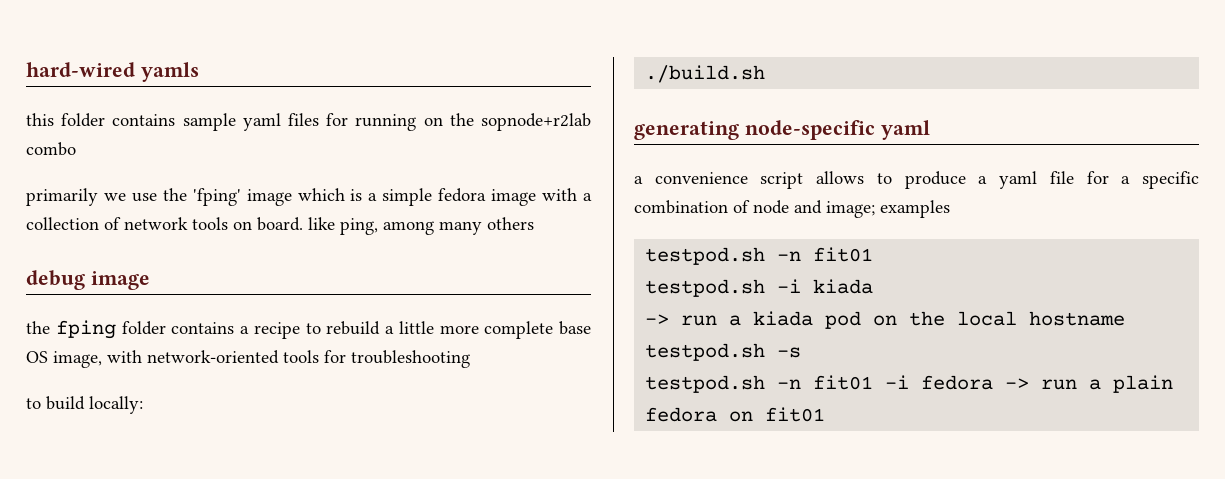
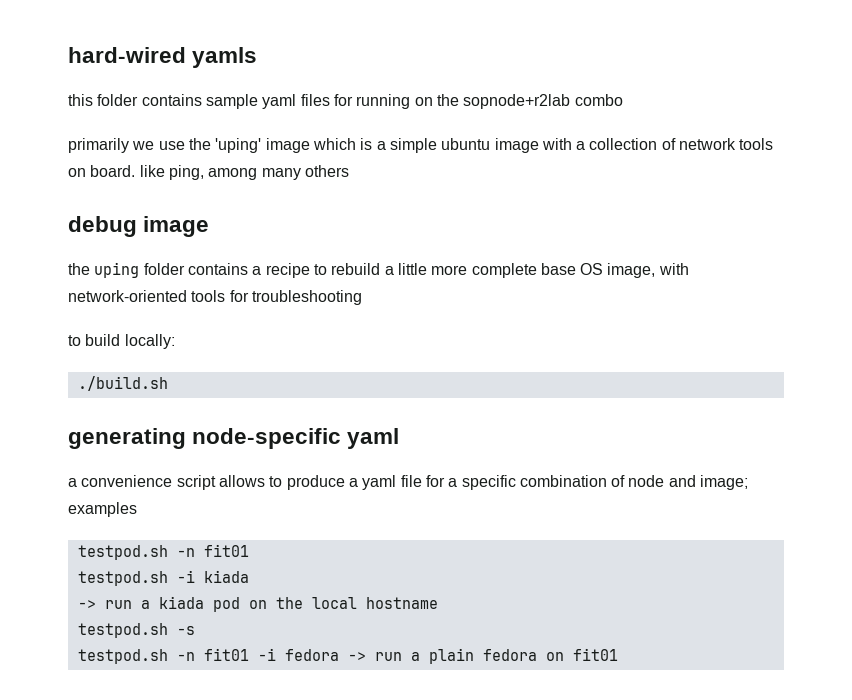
[192,188,241,206] 'fping' -> [215,138,262,153] 'uping'
[438,188,487,202] fedora -> [441,138,491,150] ubuntu
[55,320,116,339] fping -> [94,262,140,278] uping

